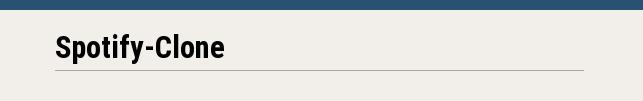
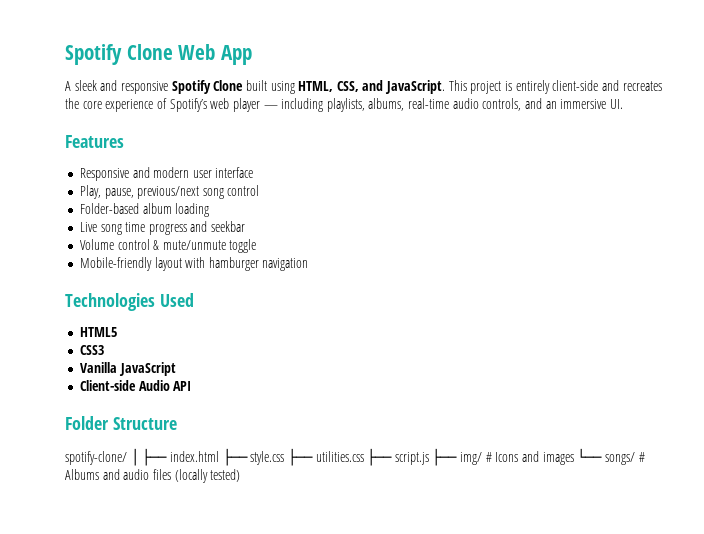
[55,34,225,64] Spotify-Clone -> [65,44,253,65] [65,80,662,94] [65,98,623,112] [65,135,124,148] [79,167,254,181] [79,185,260,199] [79,203,210,217] [79,221,246,235] [79,239,257,253] [79,257,309,271] [65,293,194,311] [79,327,117,337] [79,345,104,355] [79,362,176,376] [79,380,192,391] [65,416,177,430] [65,448,645,466] [65,469,241,483] Spotify Clone Web App // A sleek and responsive Spotify Clone built using HTML, CSS, and JavaScript. This project is entirely client-side and recreates the core experience of Spotify’s web player — including playlists, albums, real-time audio controls, and an immersive UI. // Features // Responsive and modern user interface // Play, pause, previous/next song control // Folder-based album loading // Live song time progress and seekbar // Volume control & mute/unmute toggle // Mobile-friendly layout with hamburger navigation // Technologies Used // HTML5 // CSS3 // Vanilla JavaScript // Client-side Audio API // Folder Structure // spotify-clone/ │ ├── index.html ├── style.css ├── utilities.css ├── script.js ├── img/ # Icons and images └── songs/ # Albums and audio files (locally tested)

